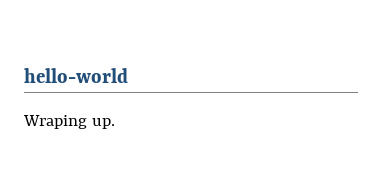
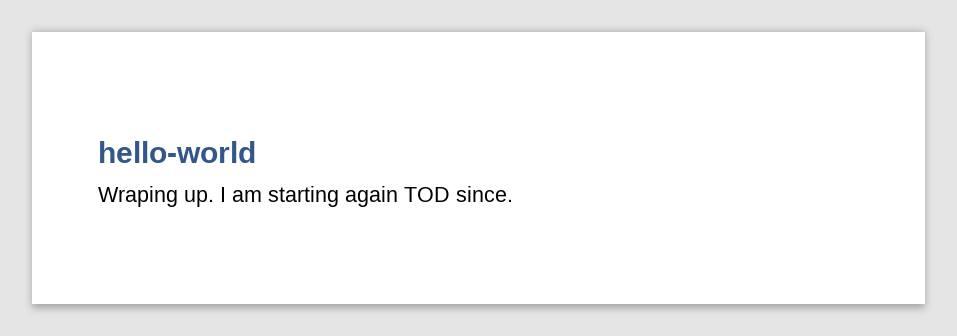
(115, 123) none -> [220,186,513,207] I am starting again TOD since.

